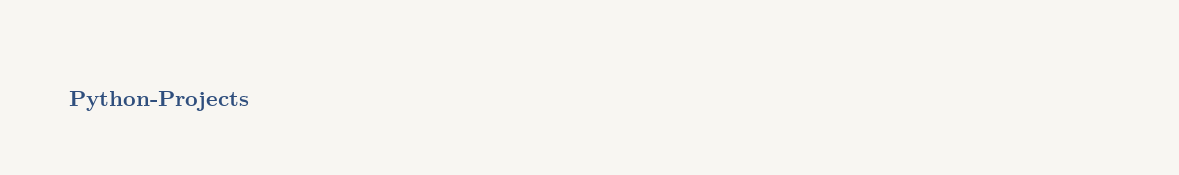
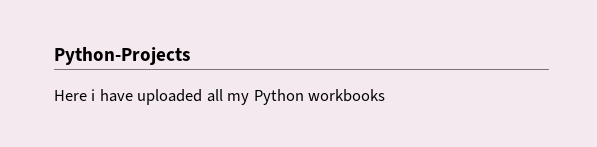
(249, 101) none -> [54,89,386,105] // Here i have uploaded all my Python workbooks

